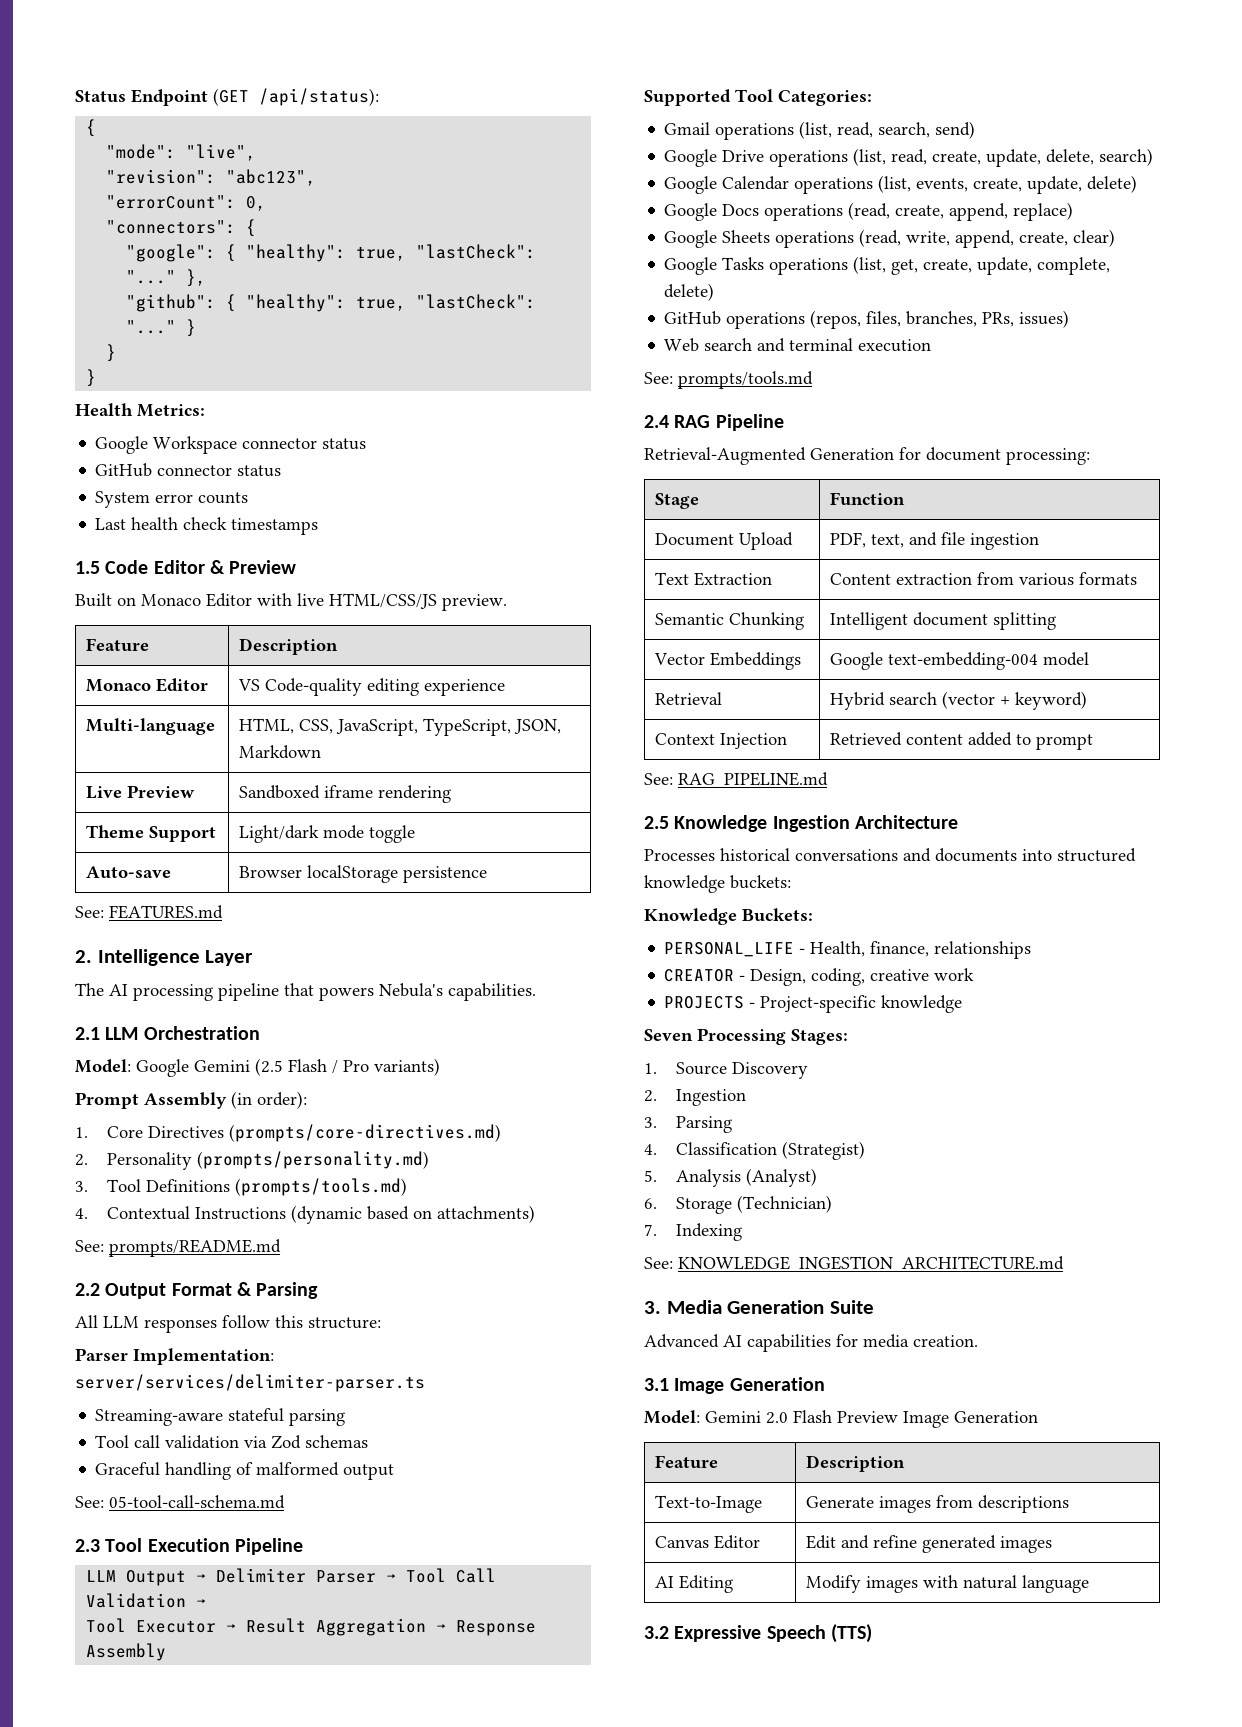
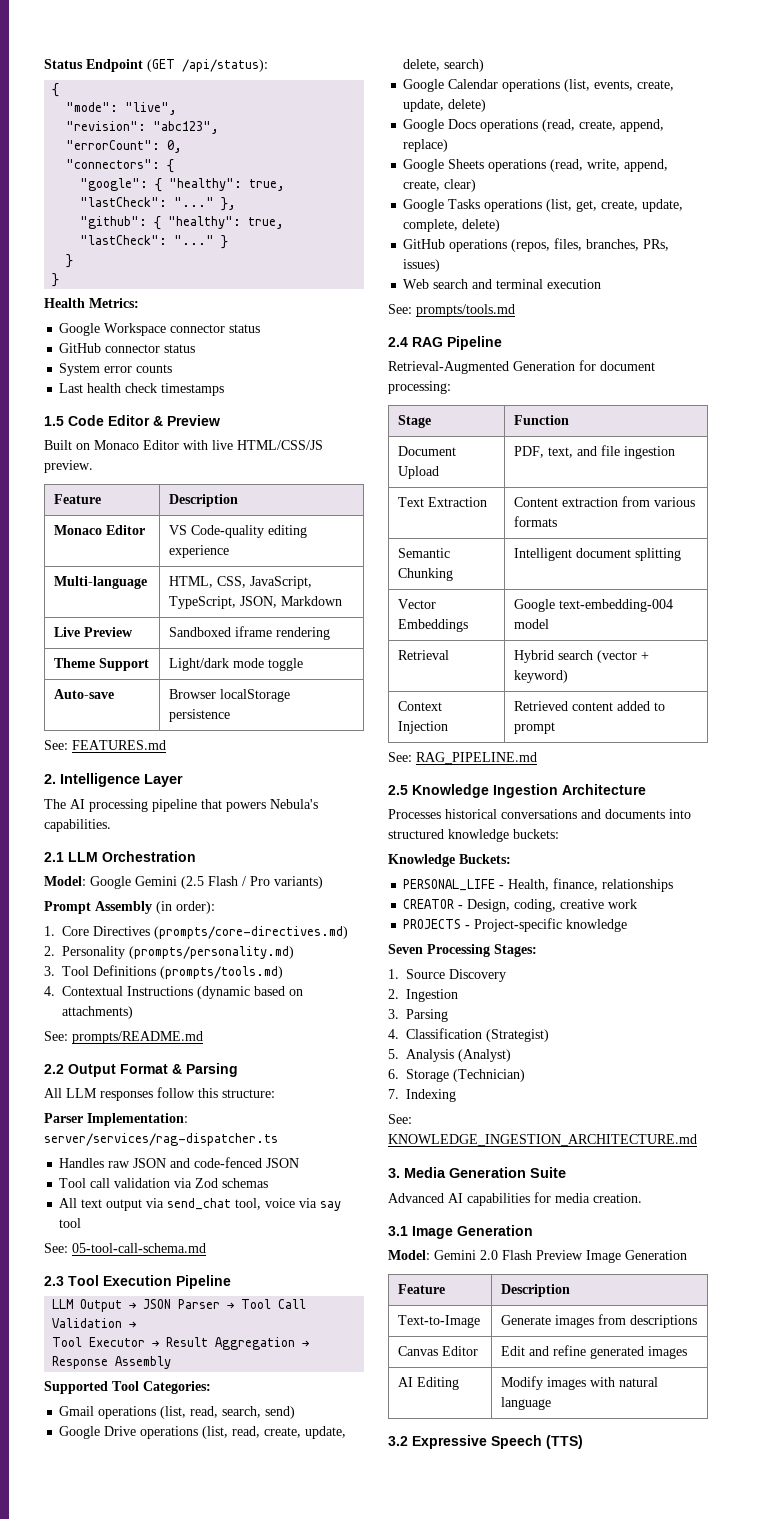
[75,1374,425,1392] [95,1408,346,1426] server/services/delimiter-parser.ts // Streaming-aware stateful parsing -> [44,1133,278,1146] [59,1157,300,1168] server/services/rag-dispatcher.ts // Handles raw JSON and code-fenced JSON
[95,1462,395,1480] Graceful handling of malformed output -> [59,1198,342,1211] [59,1218,82,1228] All text output via send_chat tool, voice via say tool
[216,1568,307,1583] Delimiter -> [143,1299,172,1309] JSON

